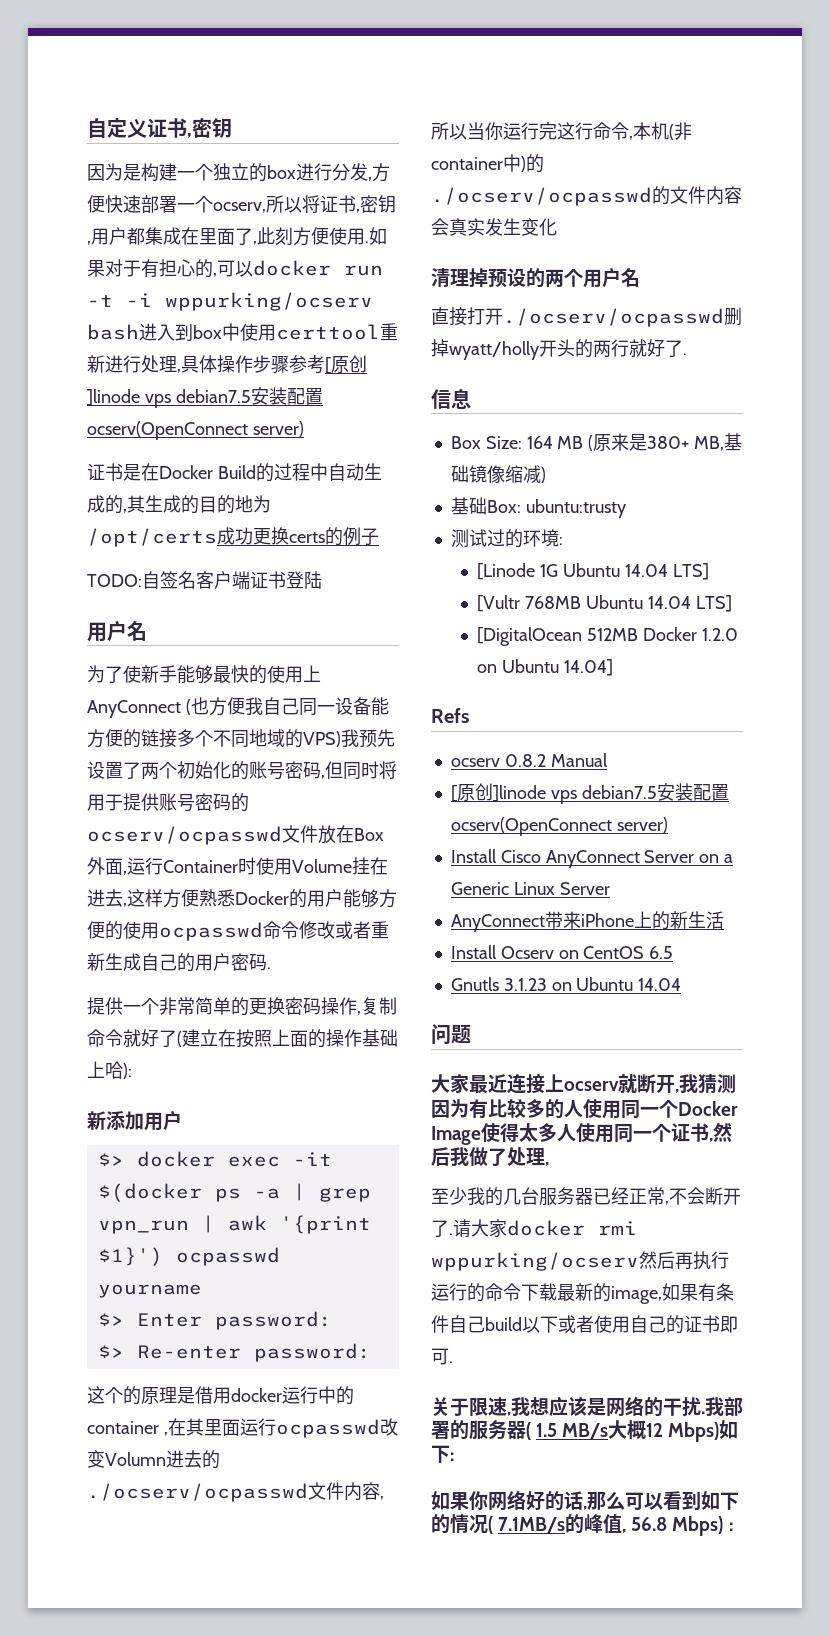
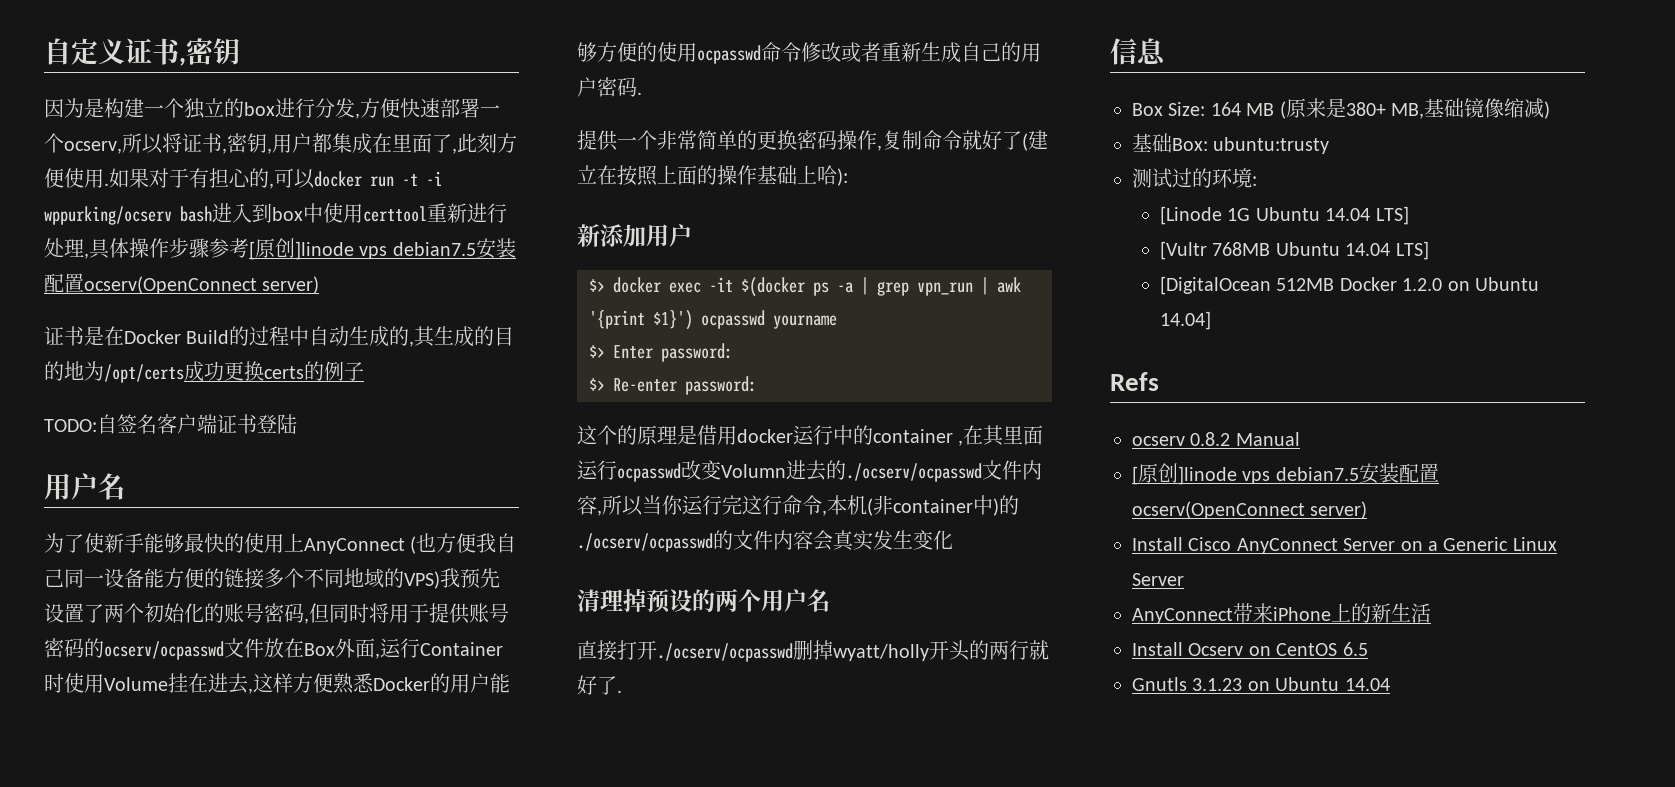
[431,1024,471,1045] [431,1074,736,1094] [431,1098,738,1119] [431,1122,732,1145] [431,1147,549,1166] [431,1187,741,1206] [431,1219,637,1238] [431,1251,729,1271] [431,1283,734,1304] [431,1315,738,1334] [431,1348,453,1365] [431,1396,743,1417] [431,1420,739,1442] [431,1445,454,1463] [431,1490,739,1511] [431,1514,733,1536] // 问题 // 大家最近连接上ocserv就断开,我猜测因为有比较多的人使用同一个Docker Image使得太多人使用同一个证书,然后我做了处理, // 至少我的几台服务器已经正常,不会断开了.请大家docker rmi wppurking/ocserv然后再执行运行的命令下载最新的image,如果有条件自己build以下或者使用自己的证书即可. // 关于限速,我想应该是网络的干扰.我部署的服务器( 1.5 MB/s大概12 Mbps)如下: // 如果你网络好的话,那么可以看到如下的情况( 7.1MB/s的峰值, 56.8 Mbps) : -> (1390, 684) none

